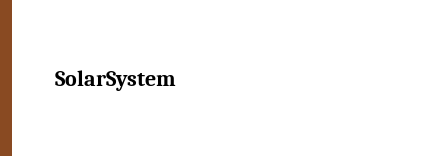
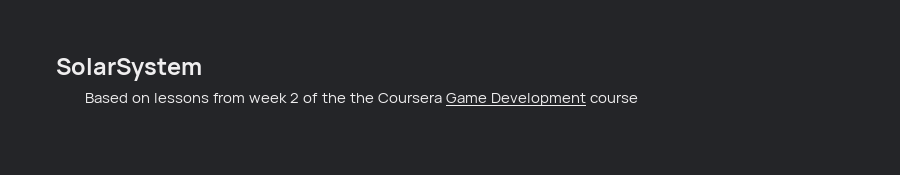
(176, 80) none -> [85,93,638,106] // Based on lessons from week 2 of the the Coursera Game Development course

